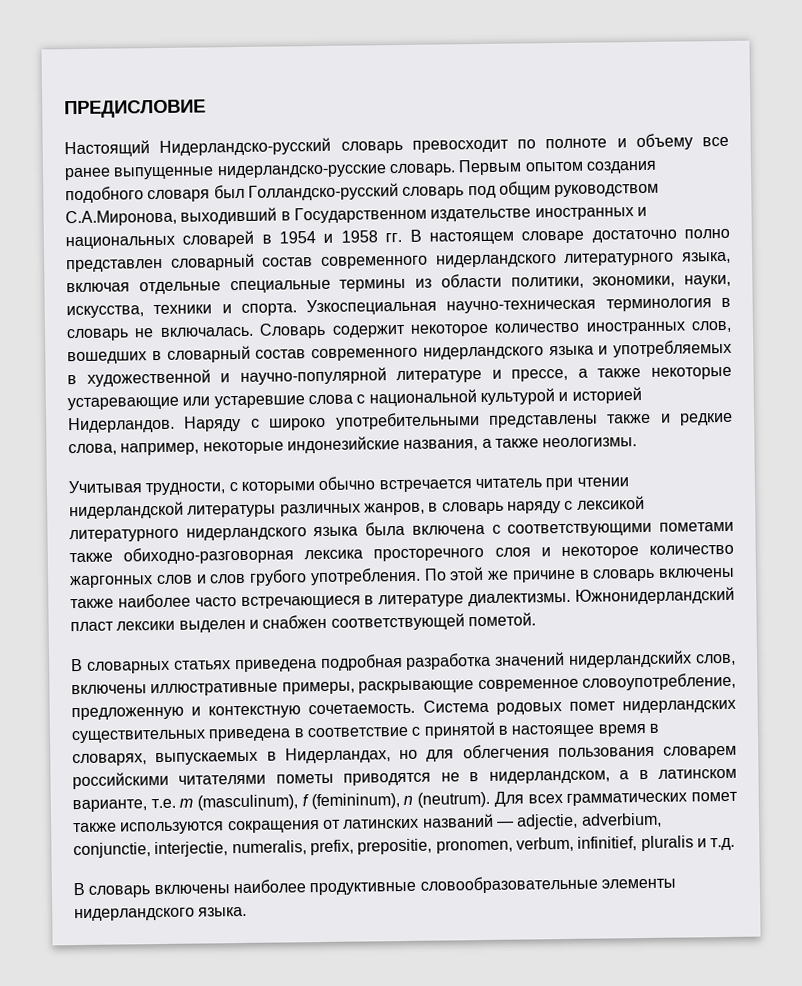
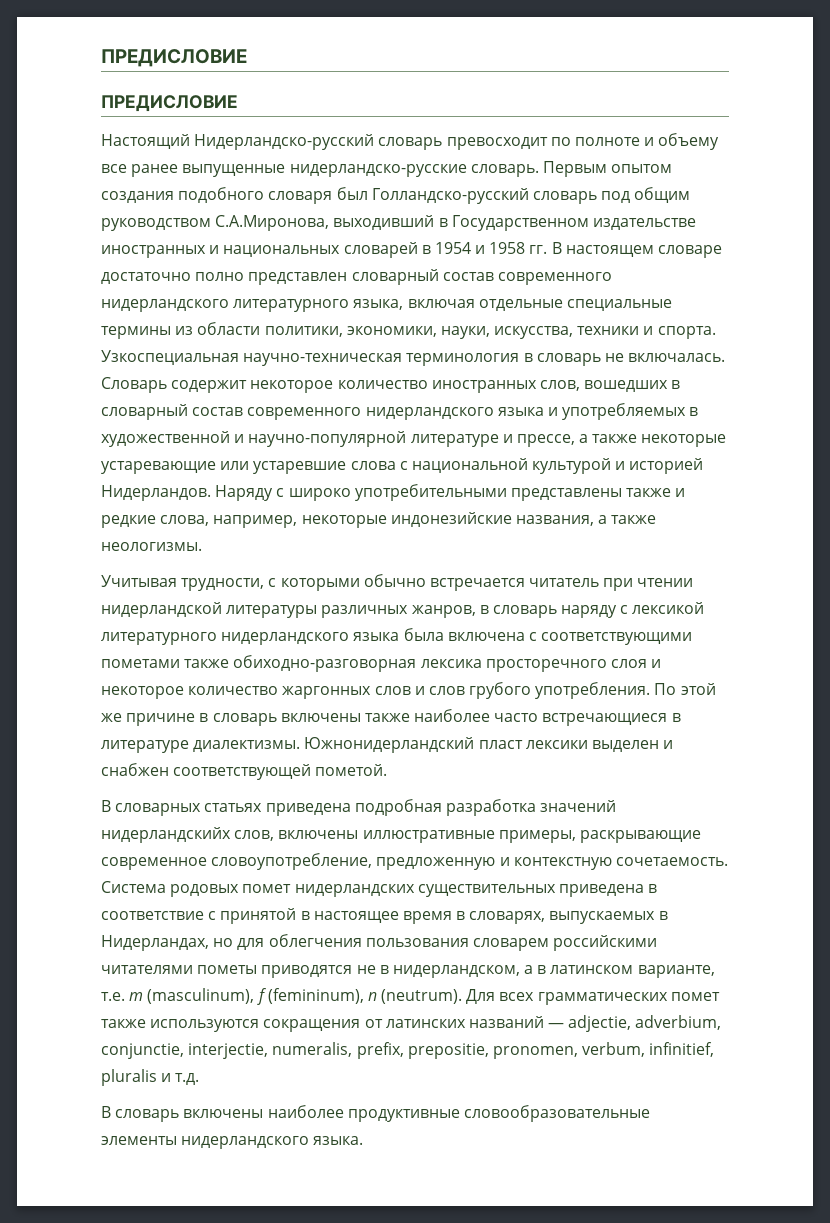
[64,99,206,119] ПРЕДИСЛОВИЕ -> [101,49,247,67] [101,95,238,112] ПРЕДИСЛОВИЕ // ПРЕДИСЛОВИЕ

